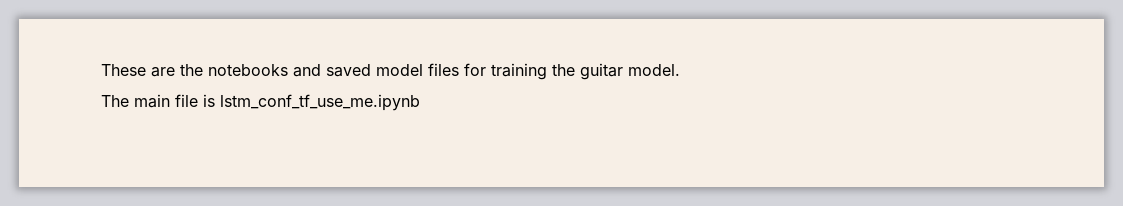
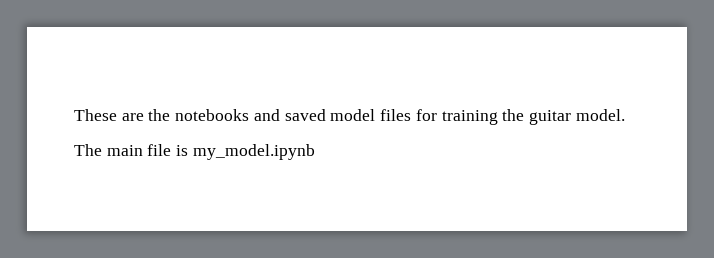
[220,94,420,111] lstm_conf_tf_use_me.ipynb -> [192,144,315,160] my_model.ipynb

